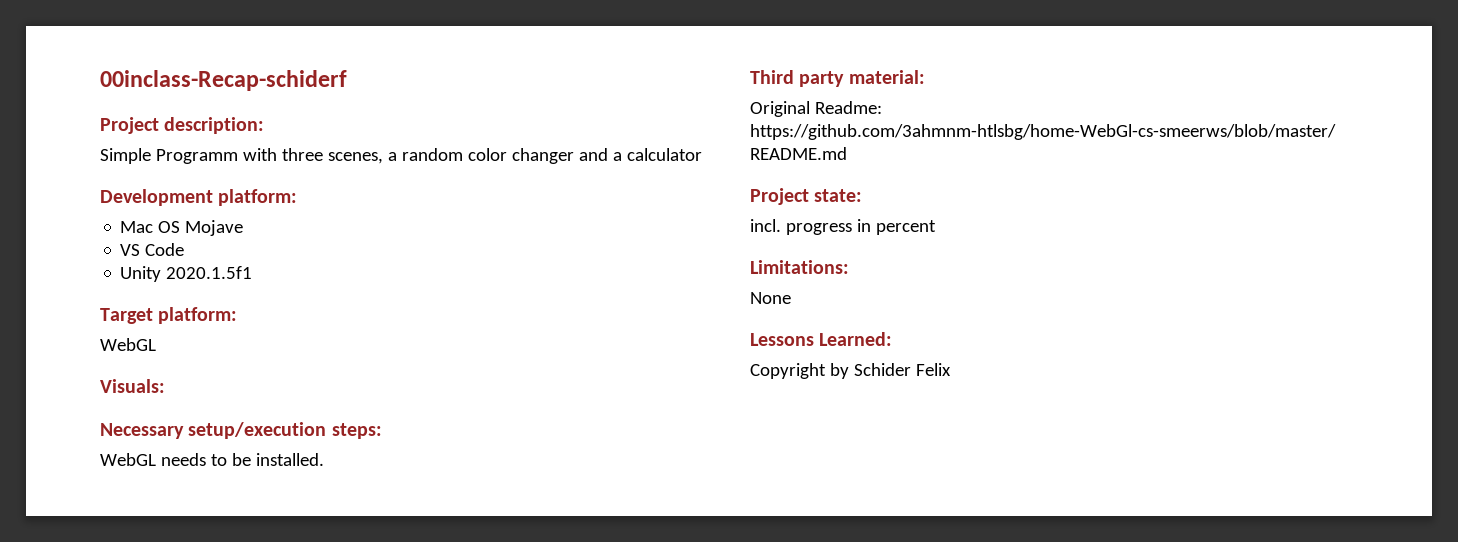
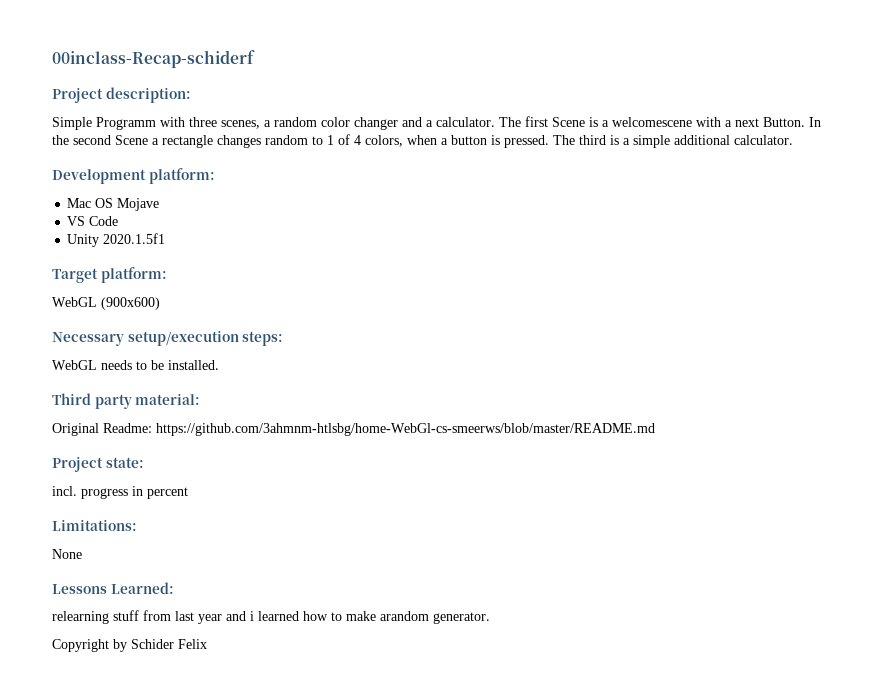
[626,148,702,161] calculator -> [436,116,821,127] [52,134,793,148] calculator. The first Scene is a welcomescene with a next Button. In the second Scene a rectangle changes random to 1 of 4 colors, when a button is pressed. The third is a simple additional calculator.
[100,379,165,393] // Visuals: -> [101,297,160,310] (900x600)
(893, 339) none -> [52,610,490,624] // relearning stuff from last year and i learned how to make arandom generator.

